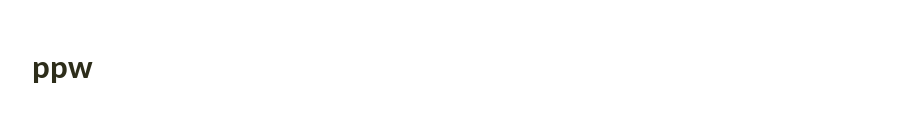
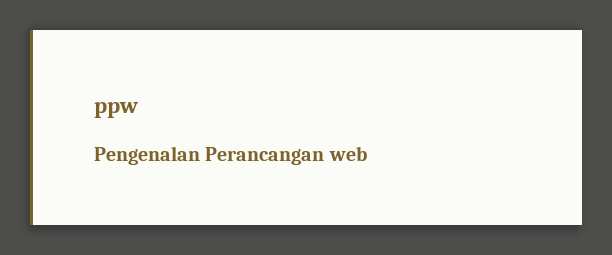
(93, 72) none -> [94,146,367,165] // Pengenalan Perancangan web

